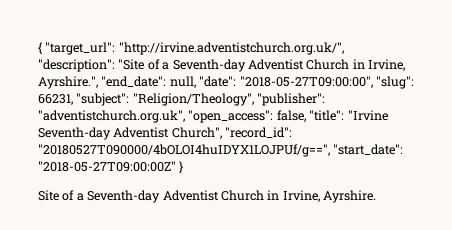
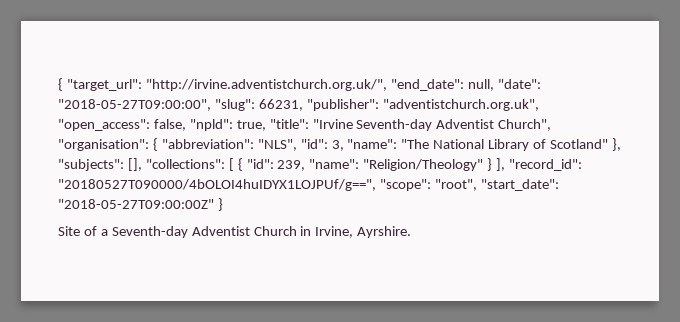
[38,59,405,72] [38,76,98,89] "description": "Site of a Seventh-day Adventist Church in Irvine, Ayrshire.", -> (387, 85) none
[76,93,254,106] "subject": "Religion/Theology", -> (303, 105) none
(306, 116) none -> [189,119,266,131] "npld": true,
[225,127,293,138] [38,144,330,157] "record_id": "20180527T090000/4bOLOI4huIDYX1LOJPUf/g==", -> [58,138,621,151] [58,158,583,171] [58,179,477,191] "organisation": { "abbreviation": "NLS", "id": 3, "name": "The National Library of Scotland" }, "subjects": [], "collections": [ { "id": 239, "name": "Religion/Theology" } ], "record_id": "20180527T090000/4bOLOI4huIDYX1LOJPUf/g==", "scope": "root",

